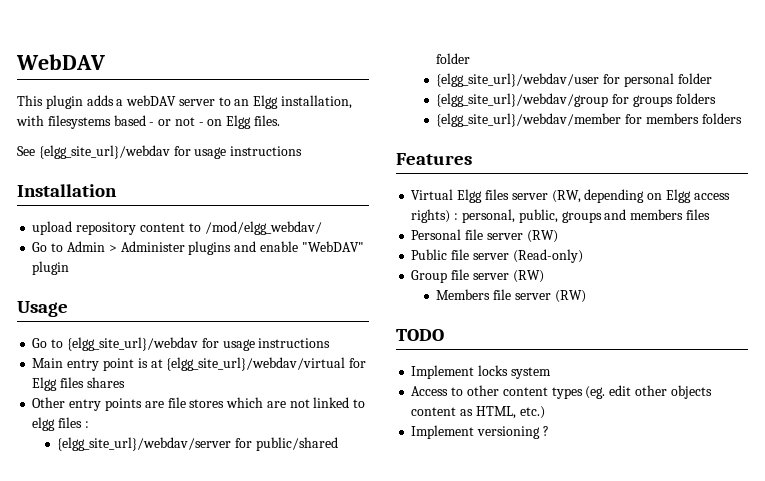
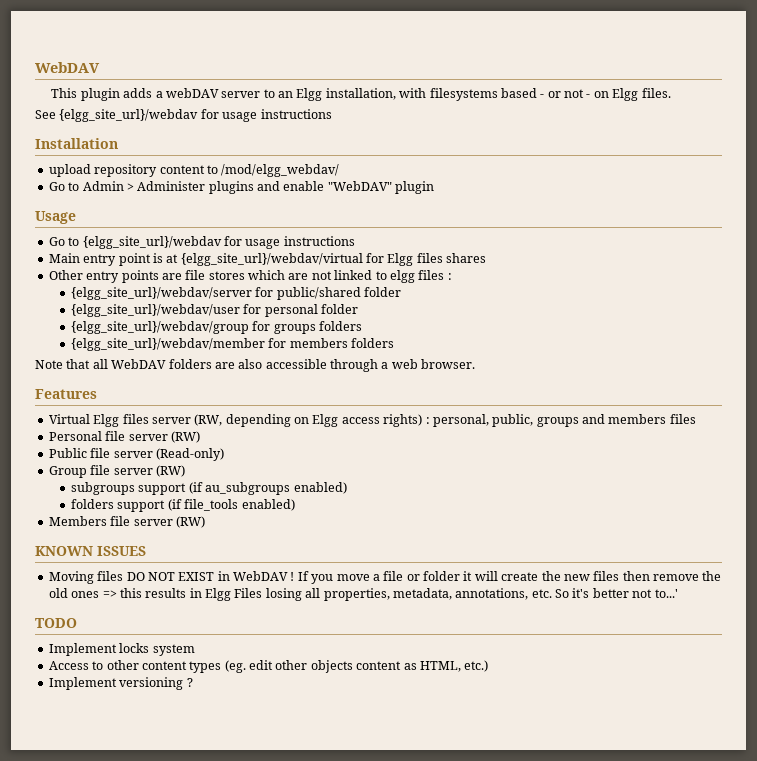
(742, 118) none -> [35,359,476,372] // Note that all WebDAV folders are also accessible through a web browser.
[436,289,586,303] Members file server (RW) -> [70,482,347,495] [70,499,295,512] [48,516,205,528] [35,546,146,556] [48,571,722,584] [48,588,678,601] subgroups support (if au_subgroups enabled) // folders support (if file_tools enabled) // Members file server (RW) // KNOWN ISSUES // Moving files DO NOT EXIST in WebDAV ! If you move a file or folder it will create the new files then remove the old ones => this results in Elgg Files losing all properties, metadata, annotations, etc. So it's better not to...'

